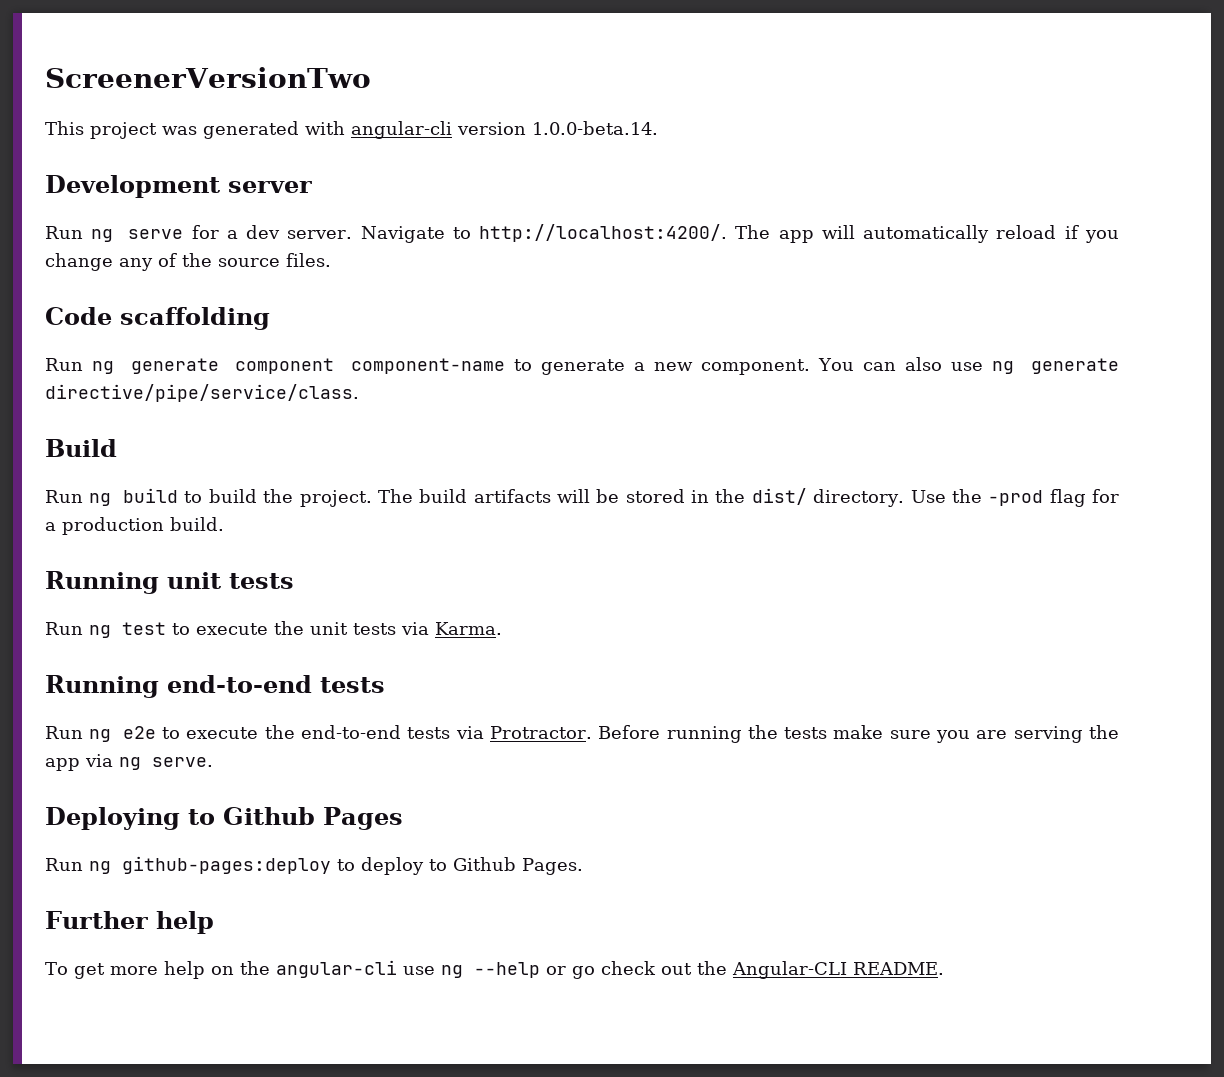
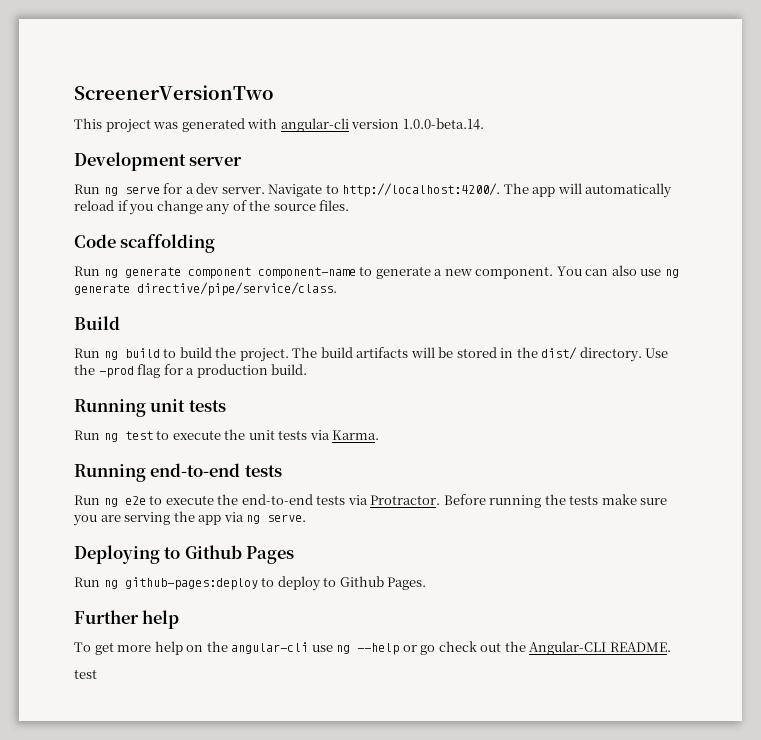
(944, 968) none -> [74,669,97,679] // test

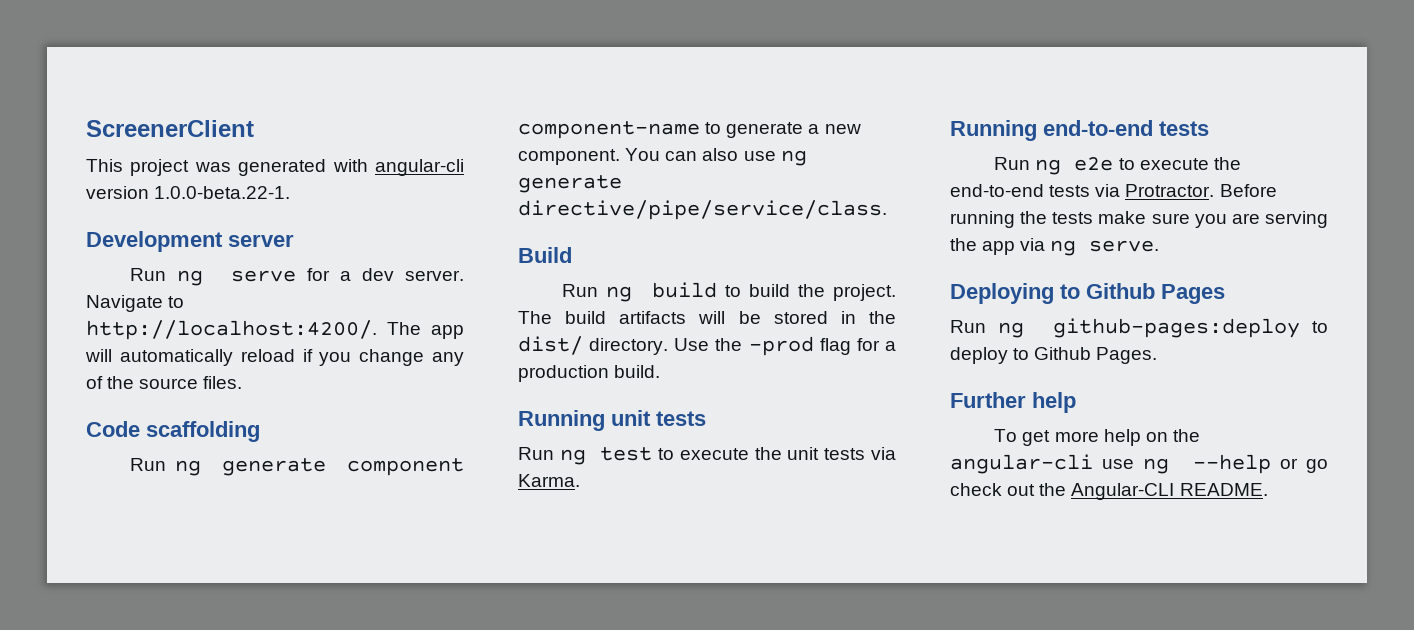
[74,85,274,100] ScreenerVersionTwo -> [86,120,254,137] ScreenerClient
[402,118,484,130] 1.0.0-beta.14. -> [154,186,291,199] 1.0.0-beta.22-1.
[74,669,97,679] // test -> (1268, 489) none

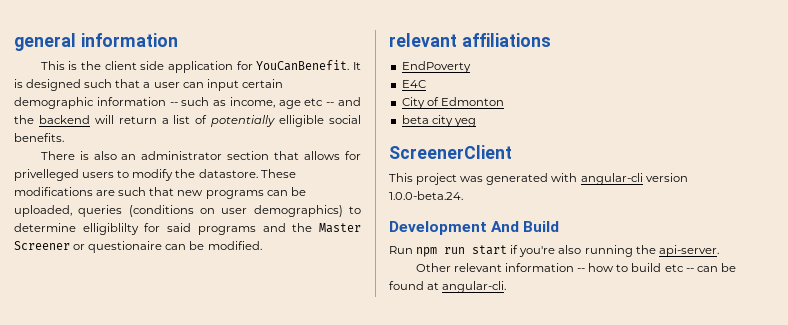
(86, 128) none -> [14,33,178,51] [40,60,361,73] [14,79,283,91] [14,97,361,109] [14,115,361,127] [14,133,64,142] [40,151,361,160] [14,169,296,181] [14,187,306,199] [14,205,361,217] [14,223,361,235] [14,241,262,253] [389,33,551,47] [401,61,471,73] [401,80,426,88] [401,97,504,109] [401,115,476,127] general information // This is the client side application for YouCanBenefit. It is designed such that a user can input certain demographic information -- such as income, age etc -- and the backend will return a list of potentially elligible social benefits. // There is also an administrator section that allows for privelleged users to modify the datastore. These modifications are such that new programs can be uploaded, queries (conditions on user demographics) to determine elligiblilty for said programs and the Master Screener or questionaire can be modified. // relevant affiliations // EndPoverty // E4C // City of Edmonton // beta city yeg //
[154,186,291,199] 1.0.0-beta.22-1. -> [389,191,463,200] 1.0.0-beta.24.
[228,234,294,247] [130,268,464,286] [86,295,185,312] [86,320,464,340] [85,349,464,366] [86,376,243,389] [86,421,260,442] [130,458,464,476] [518,121,861,139] [518,148,807,166] [518,175,622,193] [518,200,887,220] [518,247,572,263] [562,282,896,302] [518,311,896,324] [518,336,896,356] [518,365,661,382] [518,410,706,431] [518,447,896,465] [518,474,580,487] [950,120,1209,141] [994,157,1241,175] [950,184,1277,197] [950,211,1328,228] [950,238,1160,256] [950,283,1225,304] [950,318,1328,338] [950,347,1158,364] [950,392,1076,413] [994,429,1200,446] [950,454,1328,474] [950,483,1268,500] server // Run ng serve for a dev server. Navigate to http://localhost:4200/. The app will automatically reload if you change any of the source files. // Code scaffolding // Run ng generate component component-name to generate a new component. You can also use ng generate directive/pipe/service/class. // Build // Run ng build to build the project. The build artifacts will be stored in the dist/ directory. Use the -prod flag for a production build. // Running unit tests // Run ng test to execute the unit tests via Karma. // Running end-to-end tests // Run ng e2e to execute the end-to-end tests via Protractor. Before running the tests make sure you are serving the app via ng serve. // Deploying to Github Pages // Run ng github-pages:deploy to deploy to Github Pages. // Further help // To get more help on the angular-cli use ng --help or go check out the Angular-CLI README. -> [491,221,560,232] [389,245,719,257] [415,263,736,272] [389,281,507,293] And Build // Run npm run start if you're also running the api-server. // Other relevant information -- how to build etc -- can be found at angular-cli.

